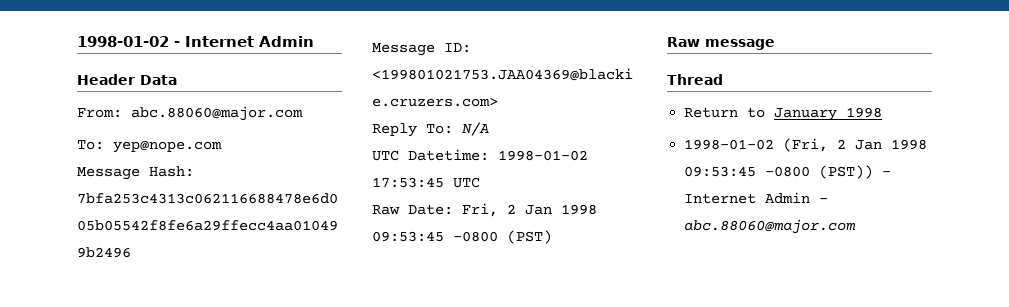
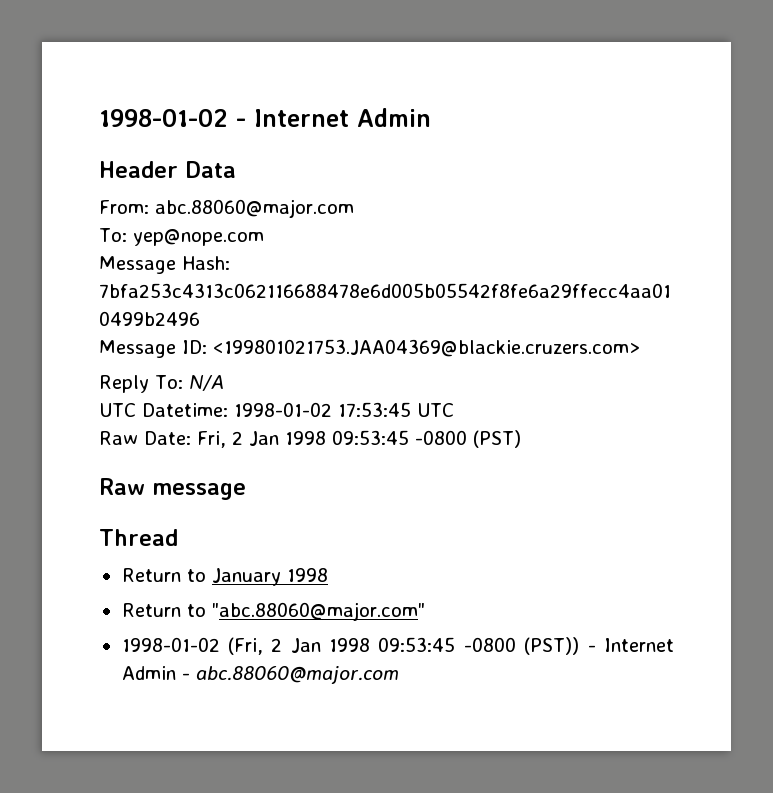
(883, 112) none -> [121,602,425,621] // Return to "abc.88060@major.com"

